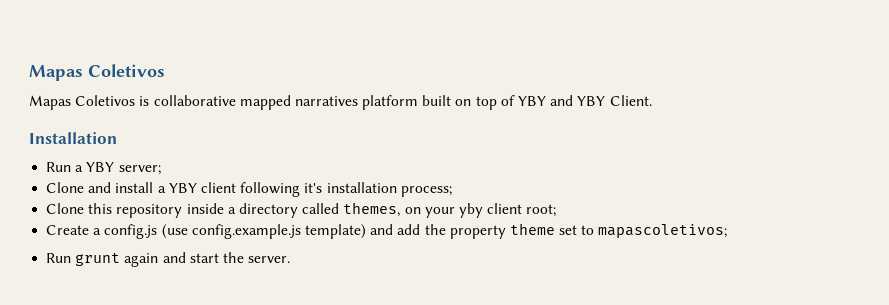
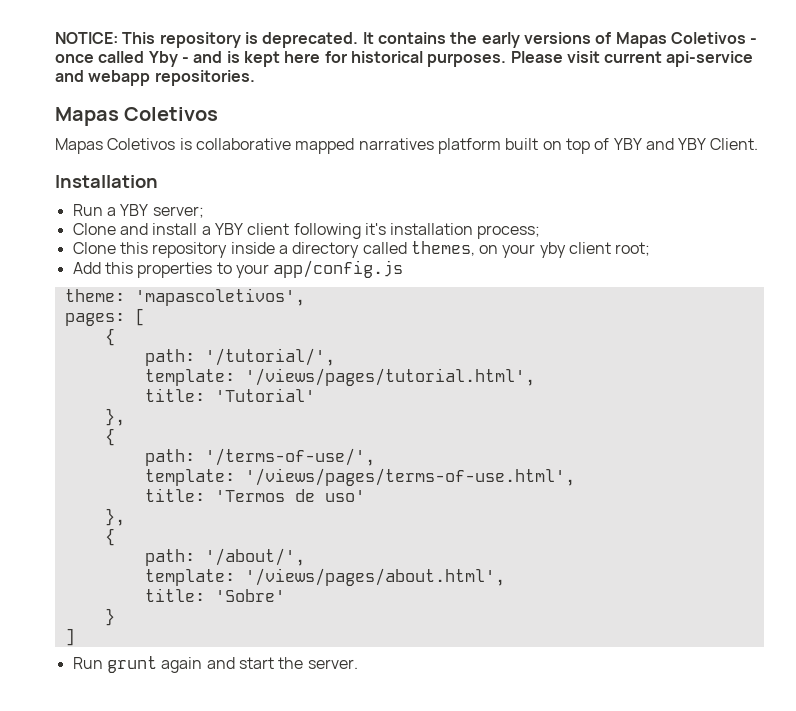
(29, 73) none -> [55,32,758,48] [55,51,754,67] [55,70,255,86] NOTICE: This repository is deprecated. It contains the early versions of Mapas Coletivos - once called Yby - and is kept here for historical purposes. Please visit current api-service and webapp repositories. //
[46,223,728,239] Create a config.js (use config.example.js template) and add the property theme set to mapascoletivos; -> [72,260,404,278] [64,288,305,306] [64,308,145,326] [104,328,115,346] [144,348,335,366] [144,368,535,386] [144,388,315,402] [104,408,125,426] [104,428,115,446] [144,448,375,466] [144,468,575,486] [144,488,365,502] [104,508,125,526] [104,528,115,546] [144,548,305,566] [144,568,505,586] [144,588,285,602] [104,608,115,626] [64,628,75,646] Add this properties to your app/config.js // theme: 'mapascoletivos', // pages: [ // { // path: '/tutorial/', // template: '/views/pages/tutorial.html', // title: 'Tutorial' // }, // { // path: '/terms-of-use/', // template: '/views/pages/terms-of-use.html', // title: 'Termos de uso' // }, // { // path: '/about/', // template: '/views/pages/about.html', // title: 'Sobre' // } // ]

